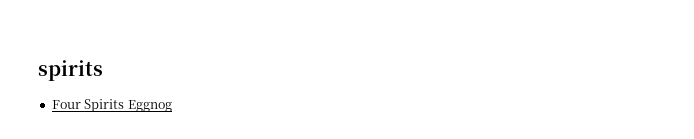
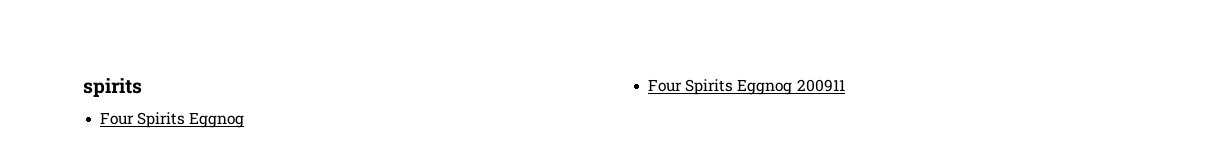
(172, 106) none -> [648,79,845,95] // Four Spirits Eggnog 200911

